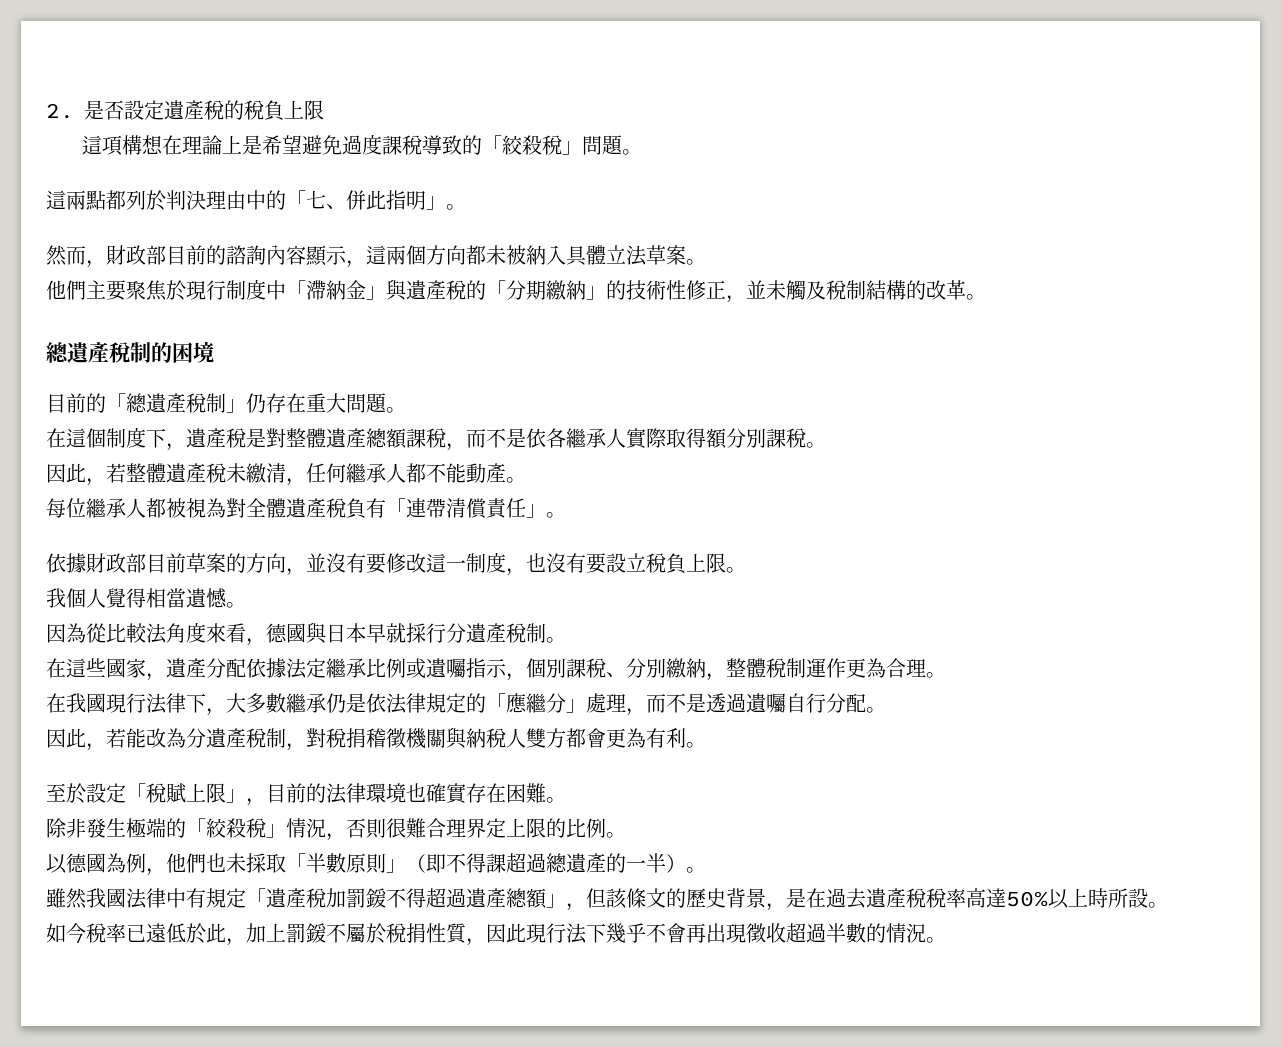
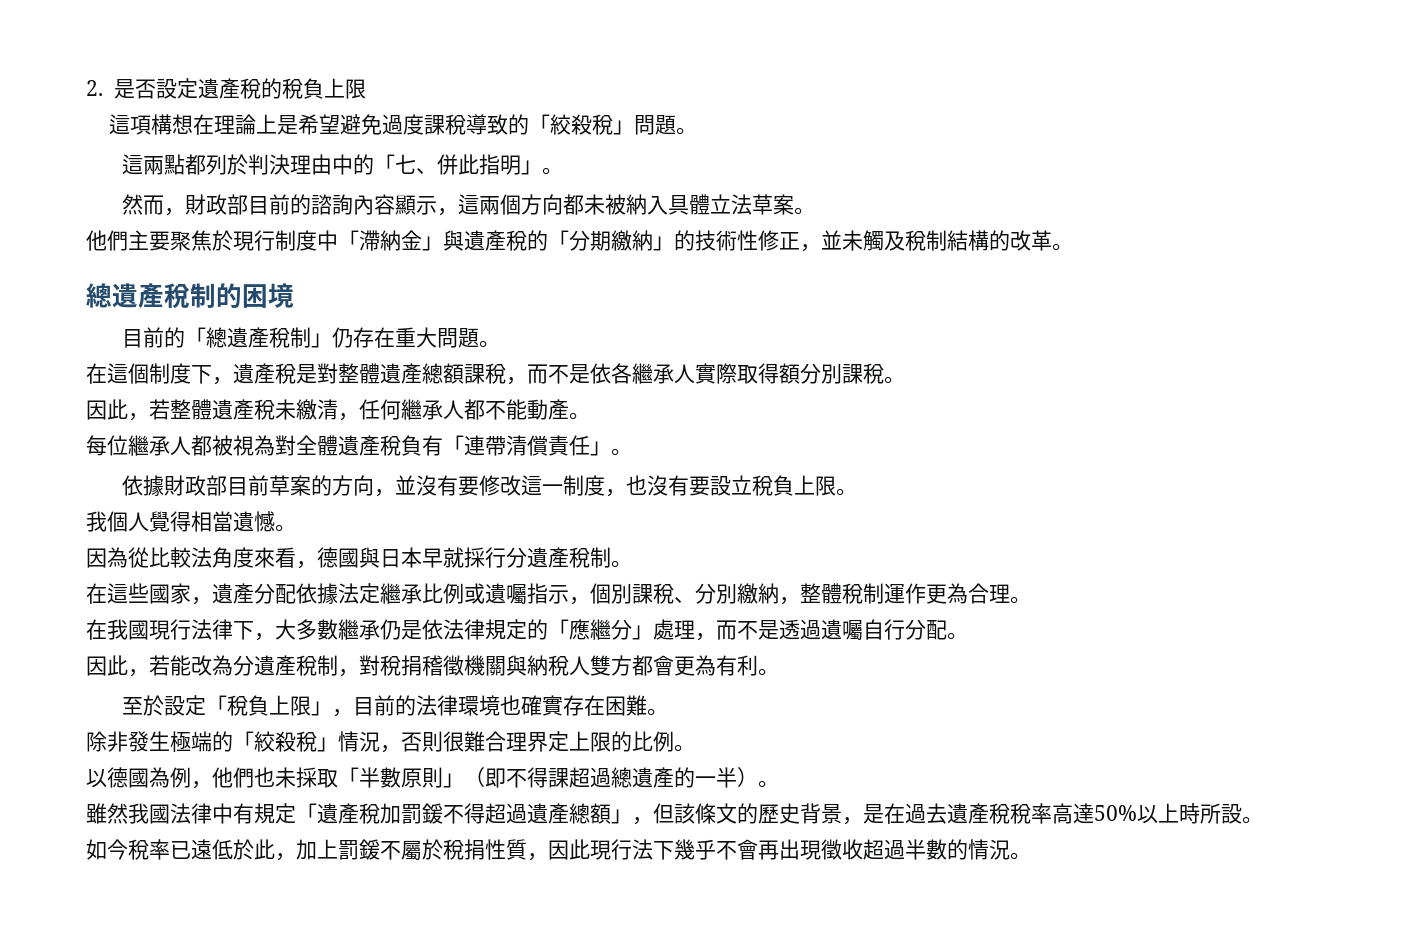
[166,783,187,803] 賦 -> [248,695,270,716] 負

